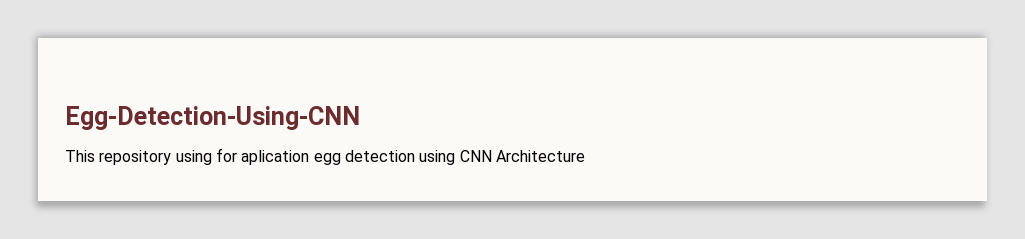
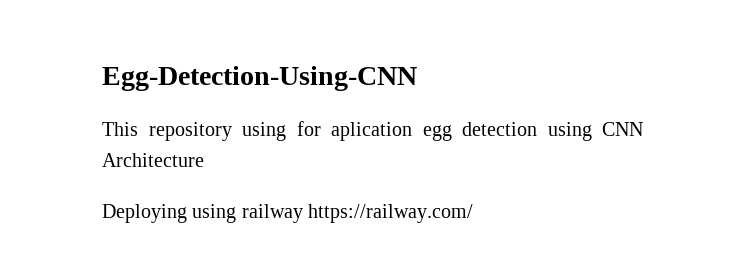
(585, 156) none -> [102,204,474,223] // Deploying using railway https://railway.com/

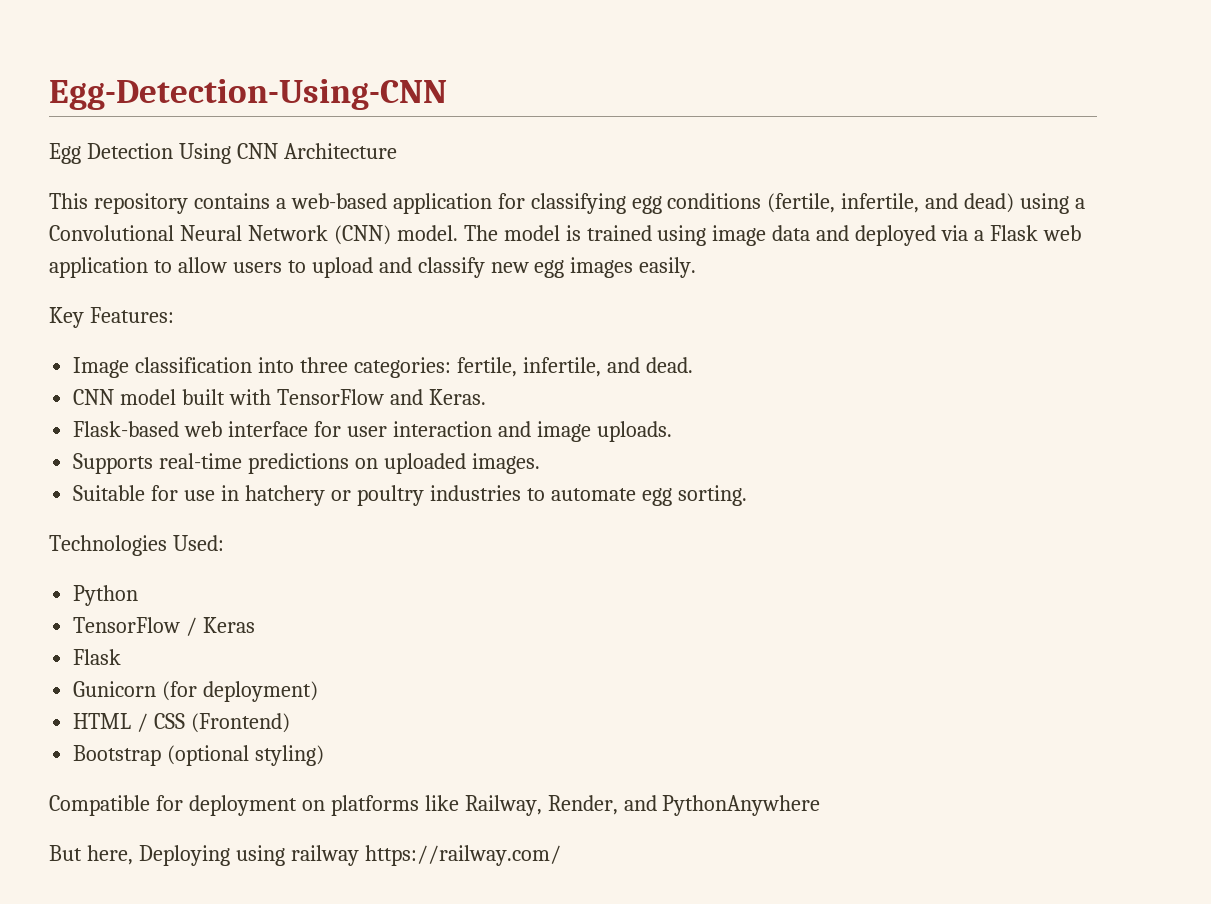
[102,121,643,141] [102,153,204,167] This repository using for aplication egg detection using CNN Architecture // -> [49,143,397,164] [49,193,1086,214] [49,225,1081,246] [49,257,697,278] [49,307,174,328] [73,357,693,378] [73,389,486,405] [73,421,672,442] [73,453,540,474] [73,485,747,506] [49,535,224,556] [73,585,139,606] [73,617,256,636] [73,649,122,665] [73,681,319,702] [73,713,291,733] [73,745,325,766] [49,795,821,816] [49,845,133,865] Egg Detection Using CNN Architecture // This repository contains a web-based application for classifying egg conditions (fertile, infertile, and dead) using a Convolutional Neural Network (CNN) model. The model is trained using image data and deployed via a Flask web application to allow users to upload and classify new egg images easily. // Key Features: // Image classification into three categories: fertile, infertile, and dead. // CNN model built with TensorFlow and Keras. // Flask-based web interface for user interaction and image uploads. // Supports real-time predictions on uploaded images. // Suitable for use in hatchery or poultry industries to automate egg sorting. // Technologies Used: // Python // TensorFlow / Keras // Flask // Gunicorn (for deployment) // HTML / CSS (Frontend) // Bootstrap (optional styling) // Compatible for deployment on platforms like Railway, Render, and PythonAnywhere // But here,

